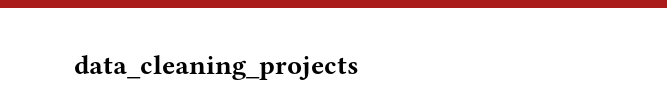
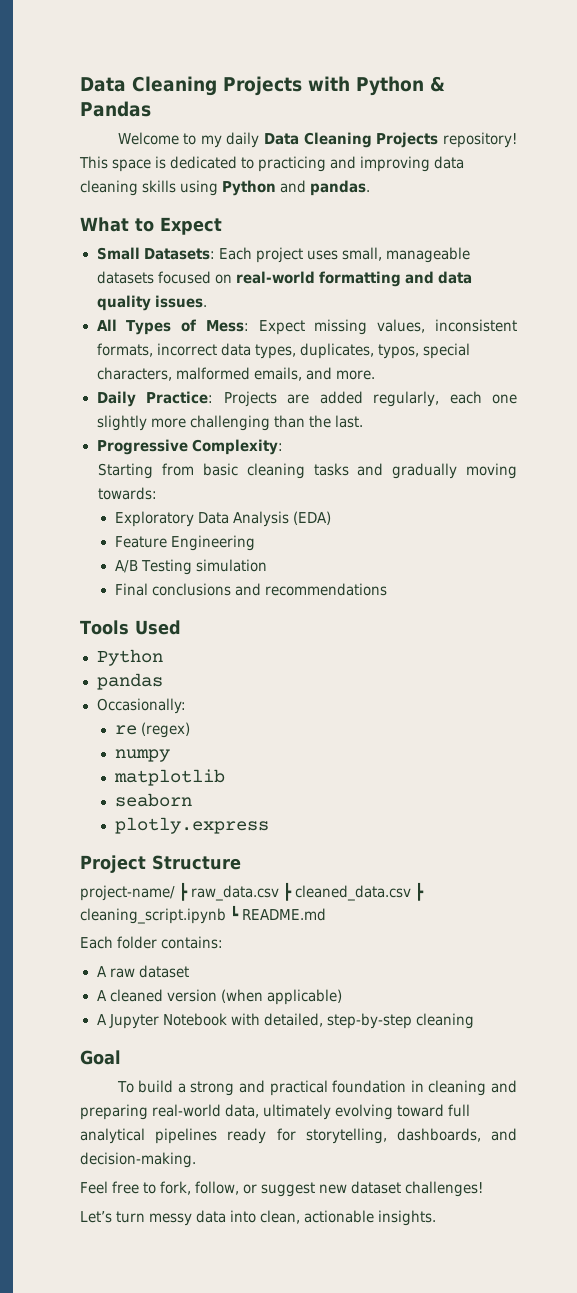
[74,55,359,80] data_cleaning_projects -> [80,76,445,96] [80,101,151,117] [117,132,517,148] [79,156,465,172] [80,180,371,196] [80,217,222,235] [96,247,470,263] [96,271,472,287] [96,295,207,311] [96,319,517,335] [96,343,470,359] [96,367,375,381] [96,391,517,407] [96,415,363,431] [96,439,283,455] [98,463,517,479] [98,487,158,500] [114,511,331,527] [114,535,255,551] [114,559,267,575] [114,583,387,596] [80,620,181,635] [96,649,163,666] [96,673,163,690] [96,698,187,714] [114,722,190,738] [114,749,170,762] [113,769,225,786] [114,793,192,807] [114,817,269,834] [80,855,241,873] [80,882,425,901] [80,905,327,924] [80,936,224,949] [96,965,189,978] [96,989,342,1005] [96,1013,474,1029] [80,1050,121,1065] [116,1080,517,1096] [80,1104,471,1120] [80,1128,517,1144] [80,1152,196,1168] [80,1181,484,1197] [80,1210,437,1226] Data Cleaning Projects with Python & Pandas // Welcome to my daily Data Cleaning Projects repository! This space is dedicated to practicing and improving data cleaning skills using Python and pandas. // What to Expect // Small Datasets: Each project uses small, manageable datasets focused on real-world formatting and data quality issues. // All Types of Mess: Expect missing values, inconsistent formats, incorrect data types, duplicates, typos, special characters, malformed emails, and more. // Daily Practice: Projects are added regularly, each one slightly more challenging than the last. // Progressive Complexity: // Starting from basic cleaning tasks and gradually moving towards: // Exploratory Data Analysis (EDA) // Feature Engineering // A/B Testing simulation // Final conclusions and recommendations // Tools Used // Python // pandas // Occasionally: // re (regex) // numpy // matplotlib // seaborn // plotly.express // Project Structure // project-name/ ┣ raw_data.csv ┣ cleaned_data.csv ┣ cleaning_script.ipynb ┗ README.md // Each folder contains: // A raw dataset // A cleaned version (when applicable) // A Jupyter Notebook with detailed, step-by-step cleaning // Goal // To build a strong and practical foundation in cleaning and preparing real-world data, ultimately evolving toward full analytical pipelines ready for storytelling, dashboards, and decision-making. // Feel free to fork, follow, or suggest new dataset challenges! // Let’s turn messy data into clean, actionable insights.

